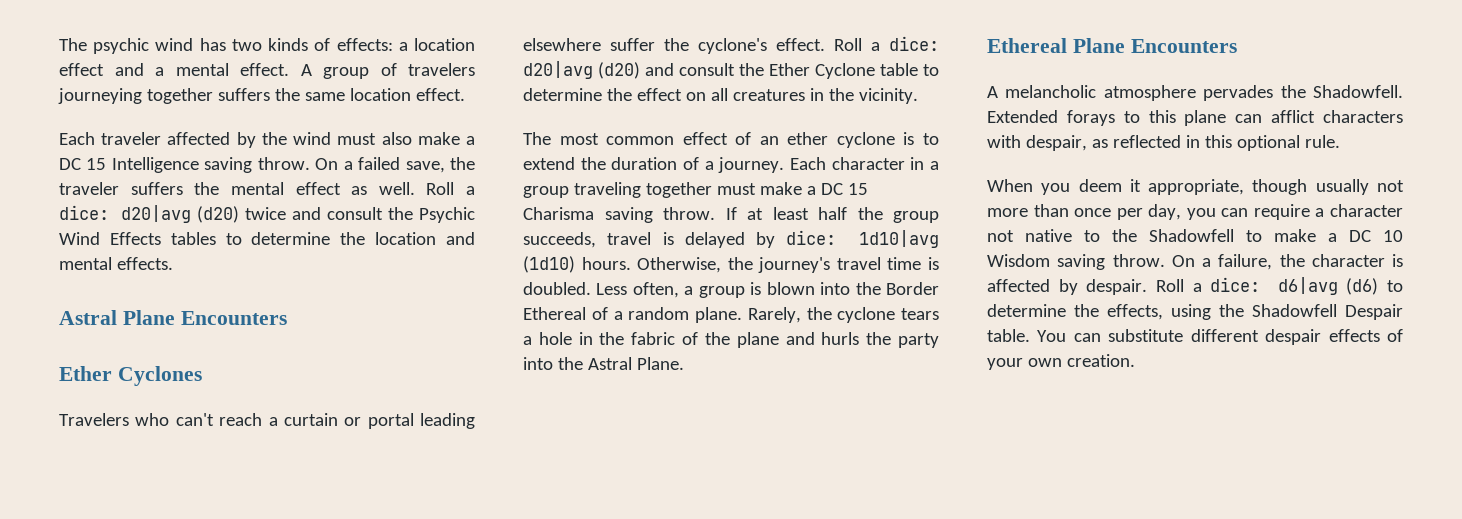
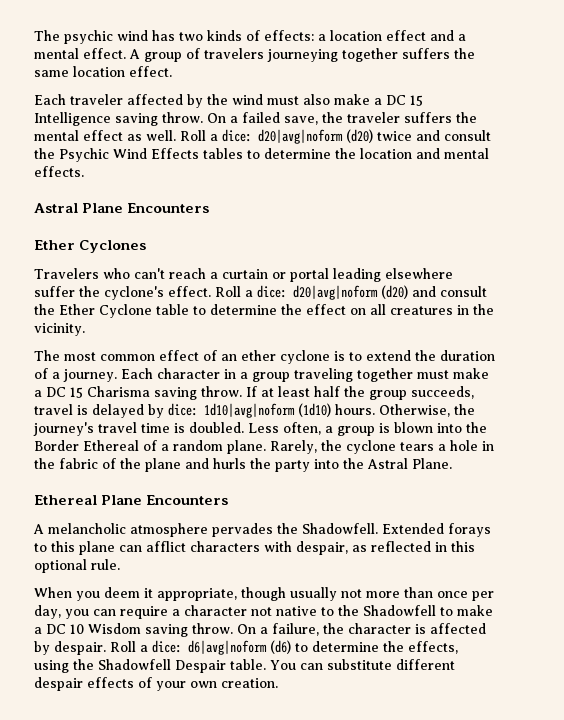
[121,205,192,223] d20|avg -> [258,129,343,144] d20|avg|noform
[523,61,593,79] d20|avg -> [293,285,378,300] d20|avg|noform
[859,230,939,248] 1d10|avg -> [204,403,295,418] 1d10|avg|noform
[1277,277,1338,295] d6|avg -> [188,640,267,655] d6|avg|noform

